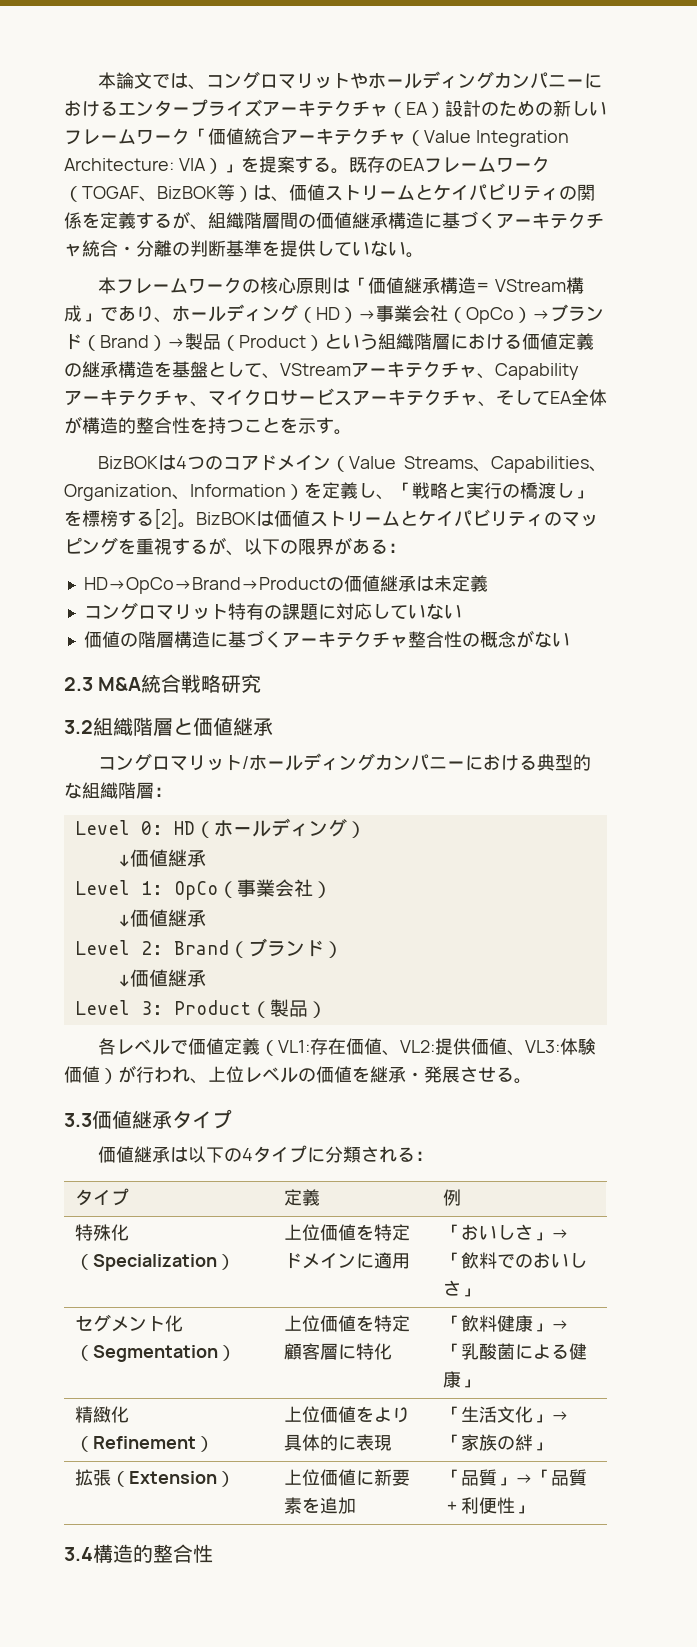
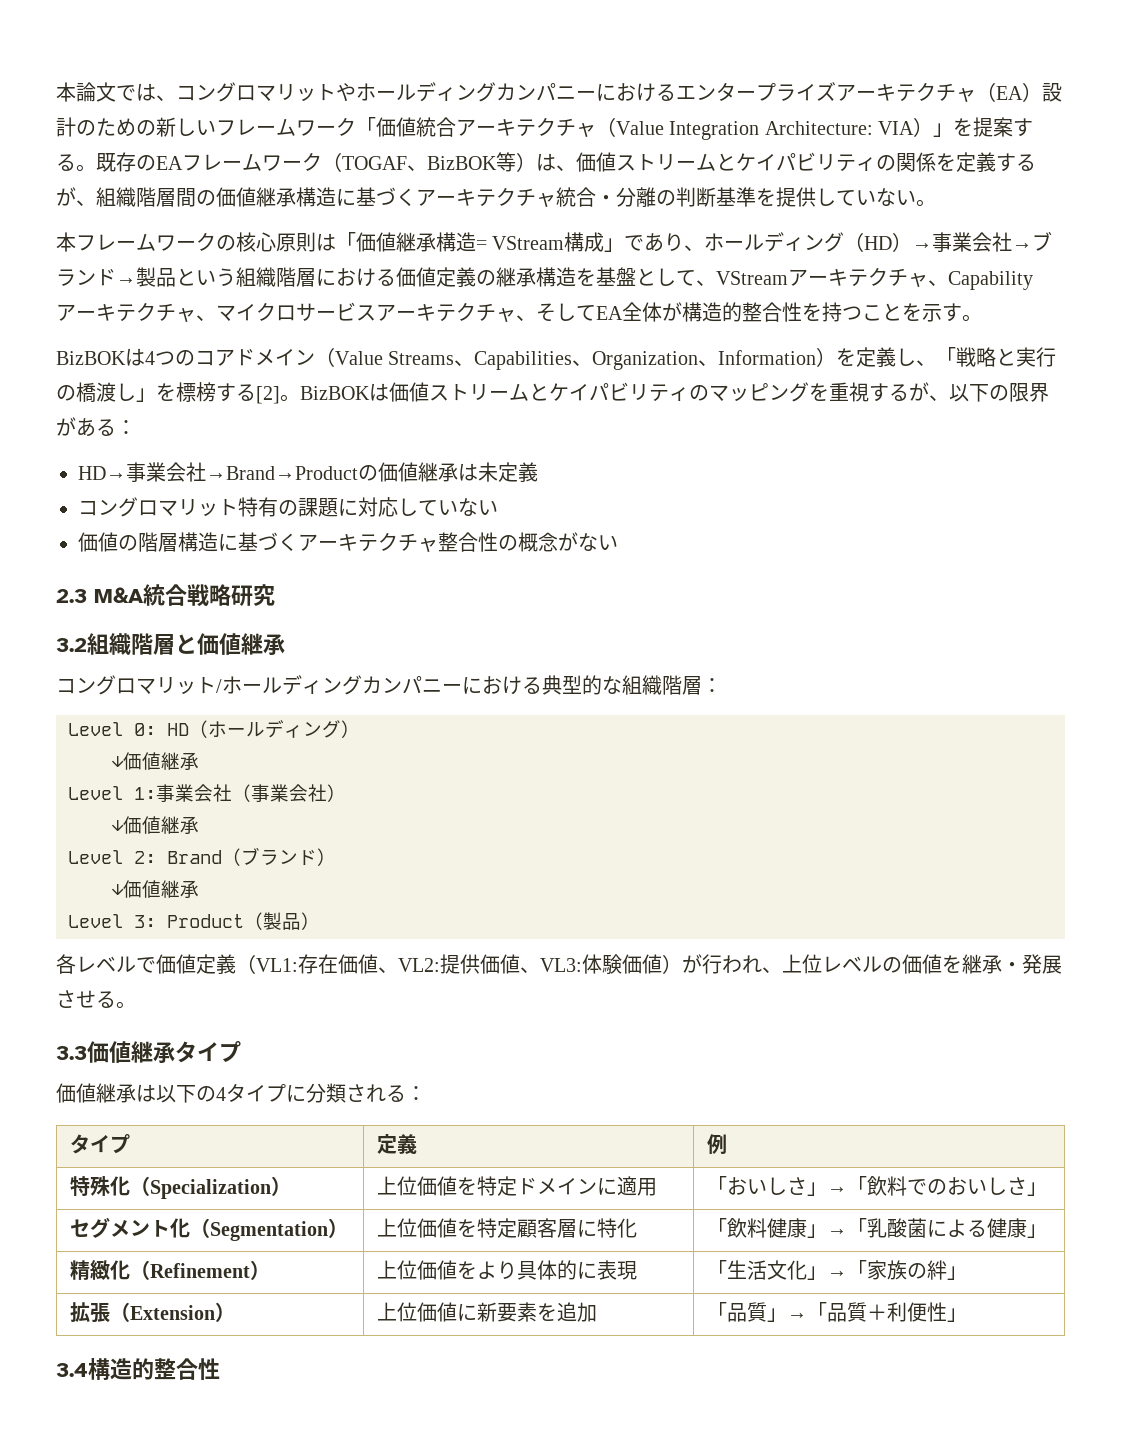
[448,307,532,324] （OpCo） -> (1013, 242) none
[82,333,324,351] （Brand）→製品（Product） -> [116,267,176,287] →製品
[83,577,326,594] HD→OpCo→Brand→Product -> [78,462,358,482] HD→事業会社→Brand→Product
[173,881,218,900] OpCo -> [156,784,232,802] 事業会社

